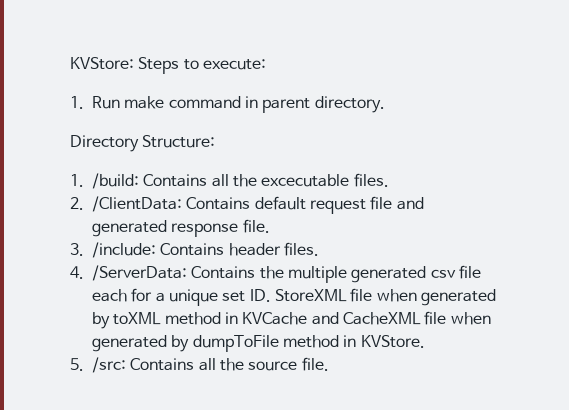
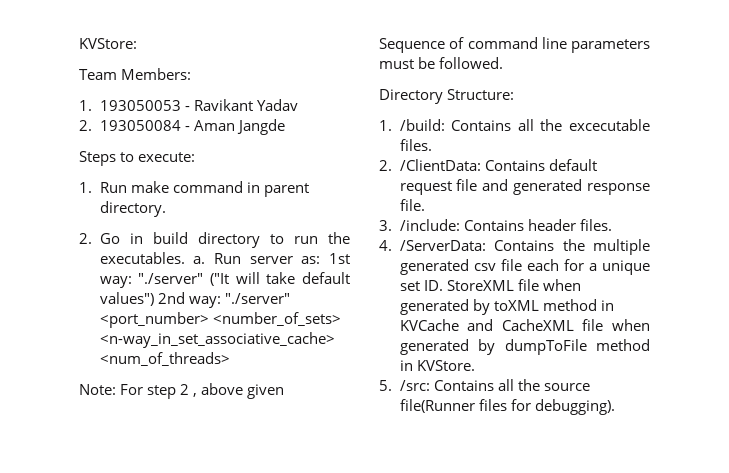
(134, 63) none -> [79,68,192,80] [79,99,298,111] [79,119,285,135] // Team Members: // 1. 193050053 - Ravikant Yadav // 2. 193050084 - Aman Jangde //
(385, 104) none -> [79,232,350,248] [99,252,350,264] [99,272,350,288] [99,292,290,308] [99,312,341,328] [99,332,335,348] [99,352,230,366] [79,383,285,399] [379,37,650,53] [379,57,504,69] // 2. Go in build directory to run the executables. a. Run server as: 1st way: "./server" ("It will take default values") 2nd way: "./server" <port_number> <number_of_sets> <n-way_in_set_associative_cache> <num_of_threads> // Note: For step 2 , above given Sequence of command line parameters must be followed.
[301,357,329,371] file. -> [399,399,615,415] file(Runner files for debugging).

